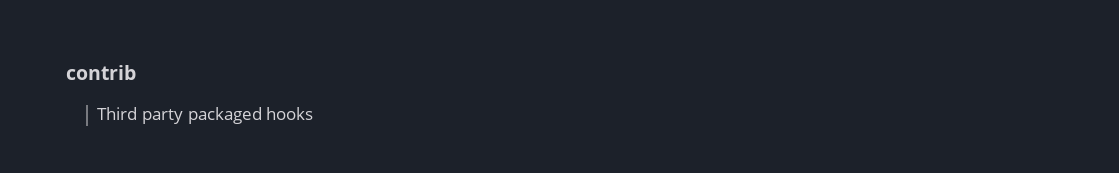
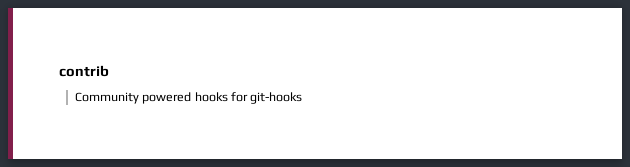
[97,107,314,124] Third party packaged hooks -> [74,92,303,104] Community powered hooks for git-hooks

